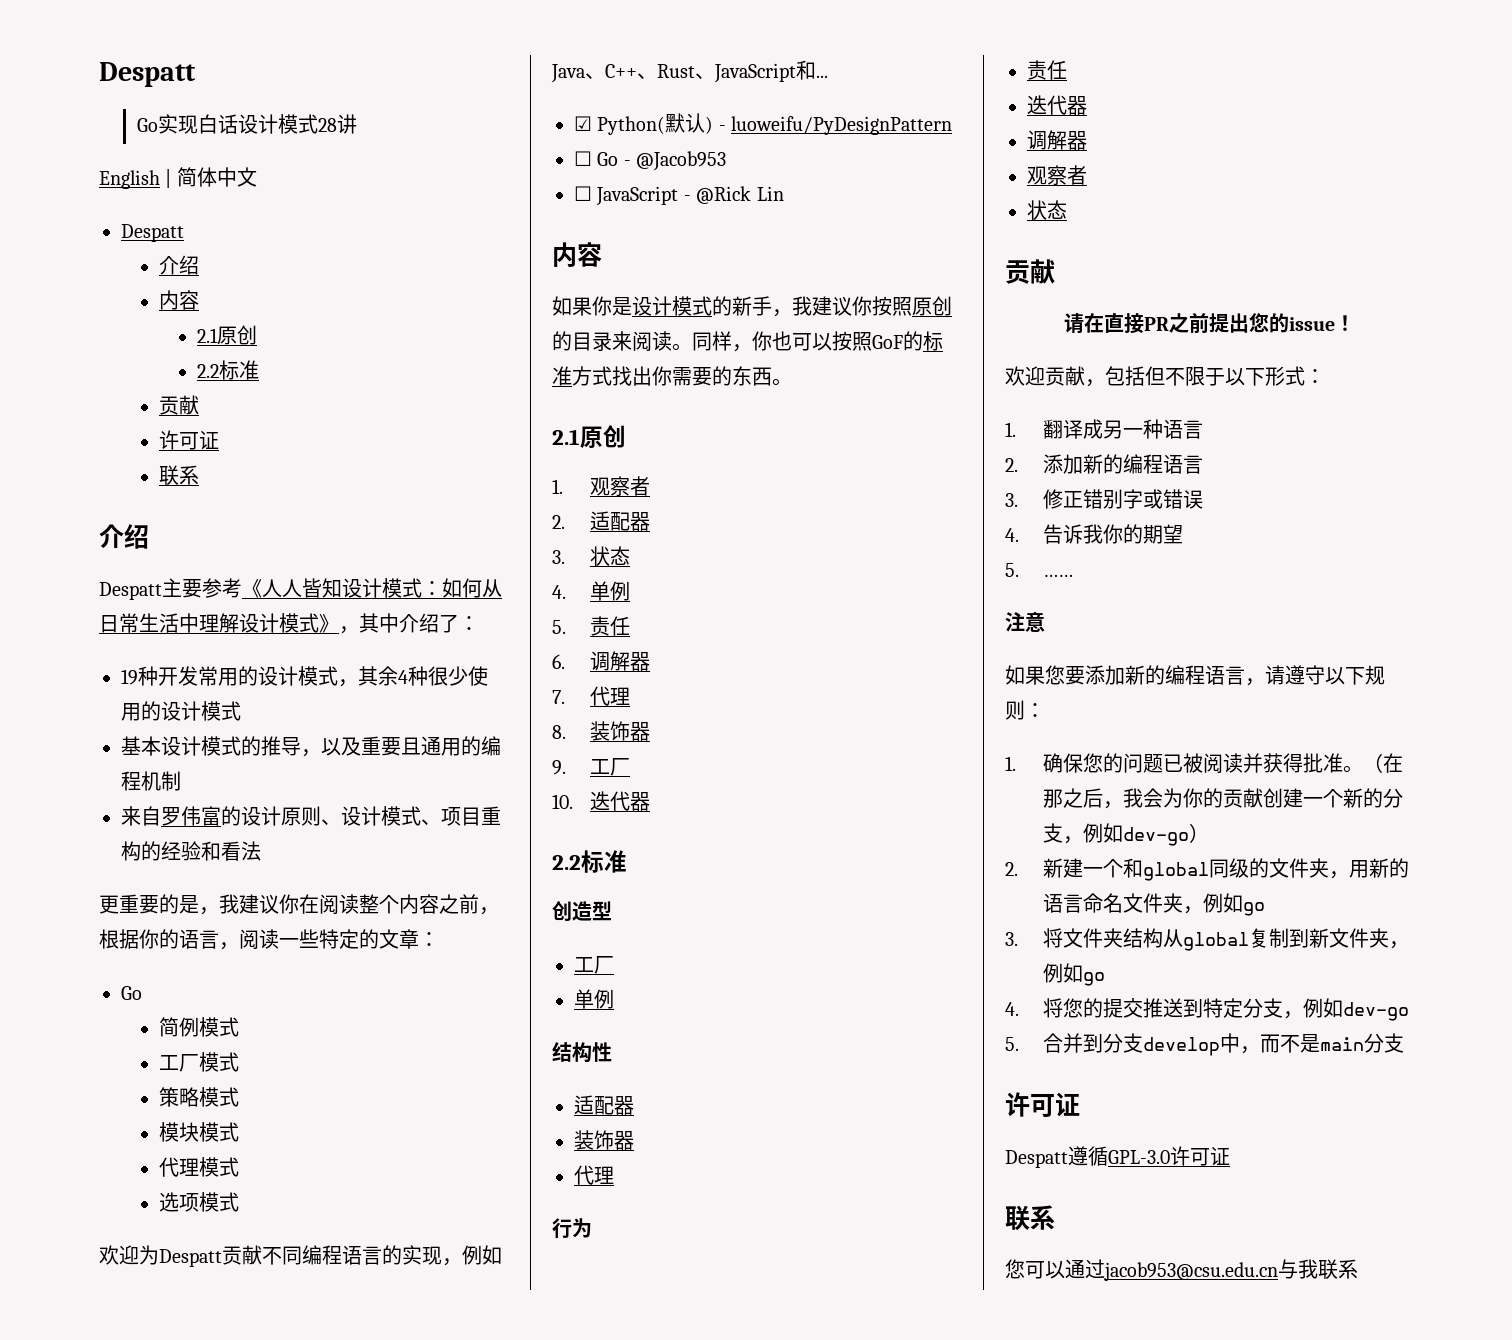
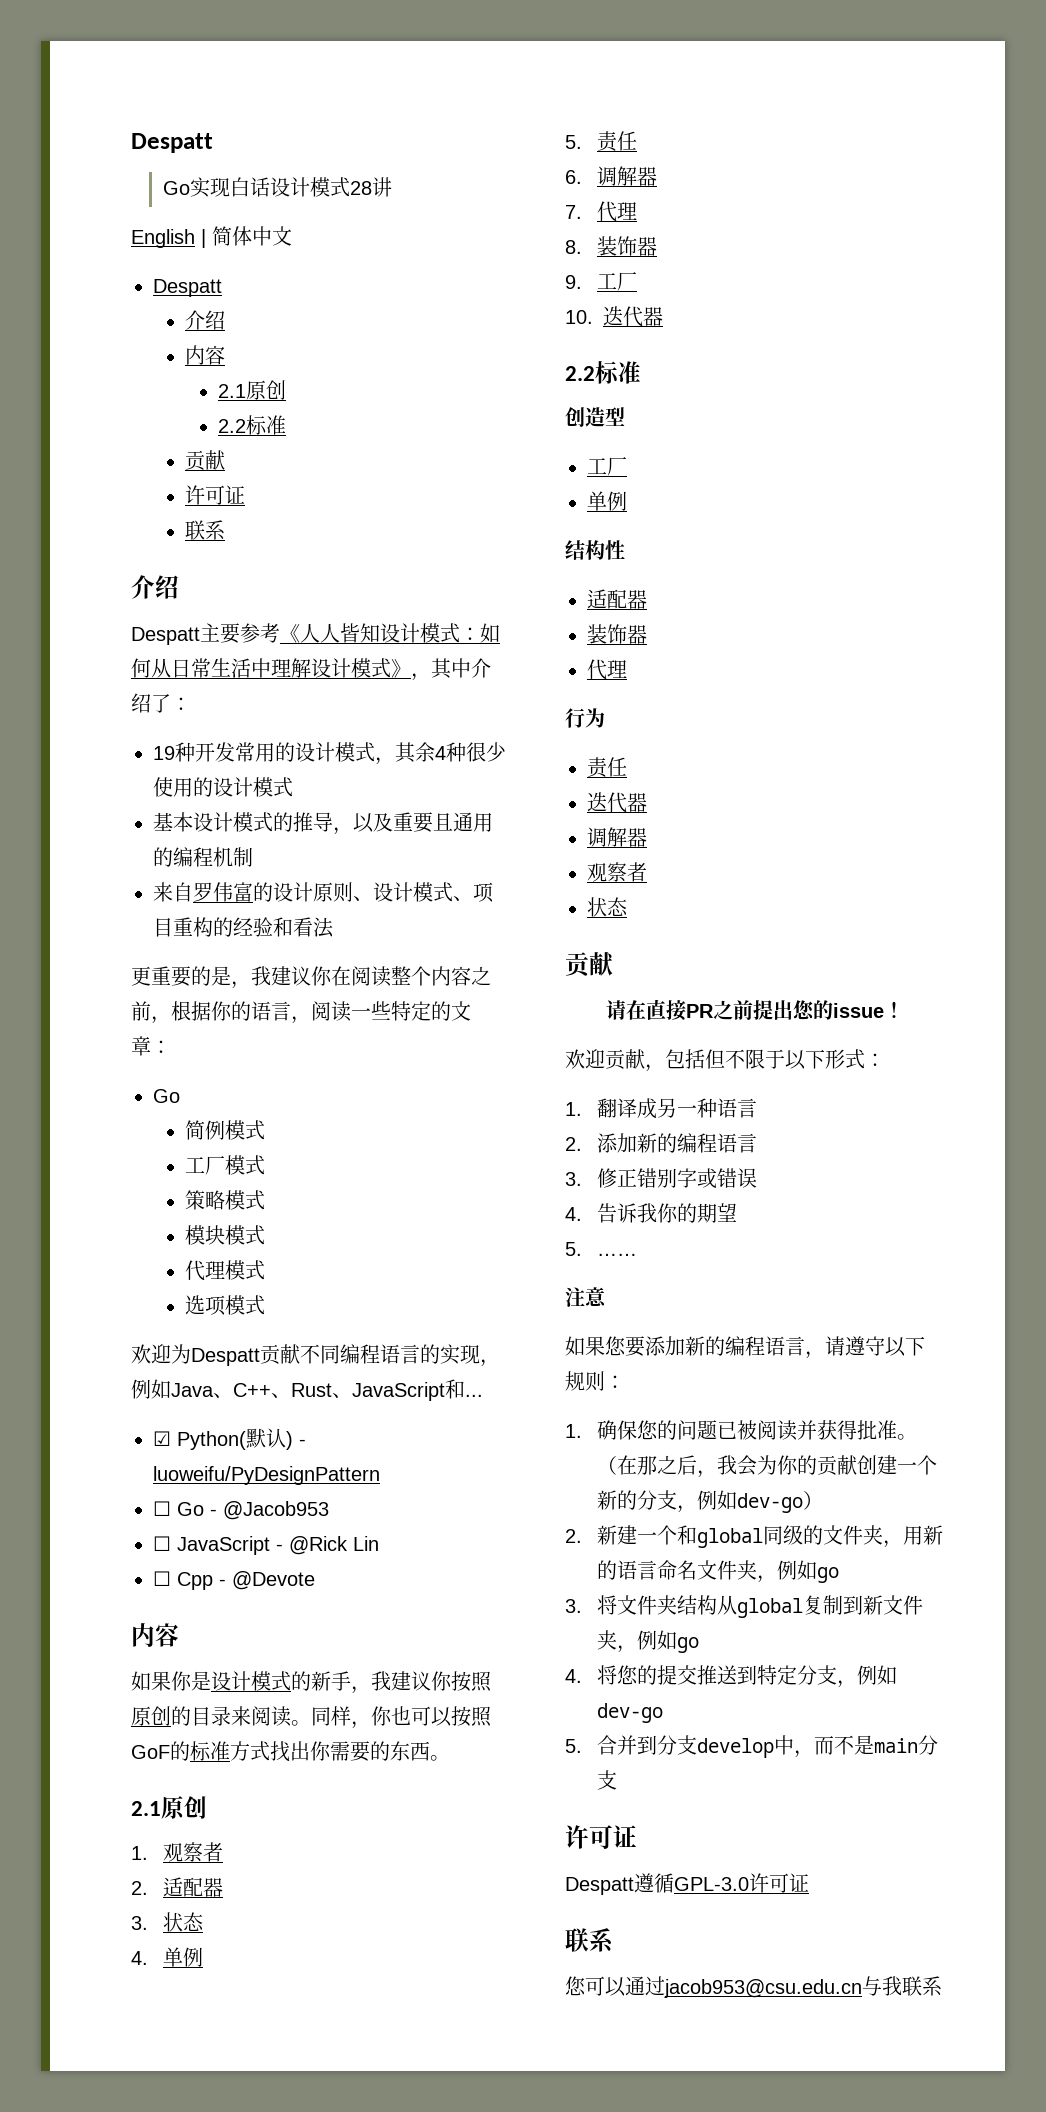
(784, 193) none -> [153,1571,315,1590] // ☐ Cpp - @Devote

